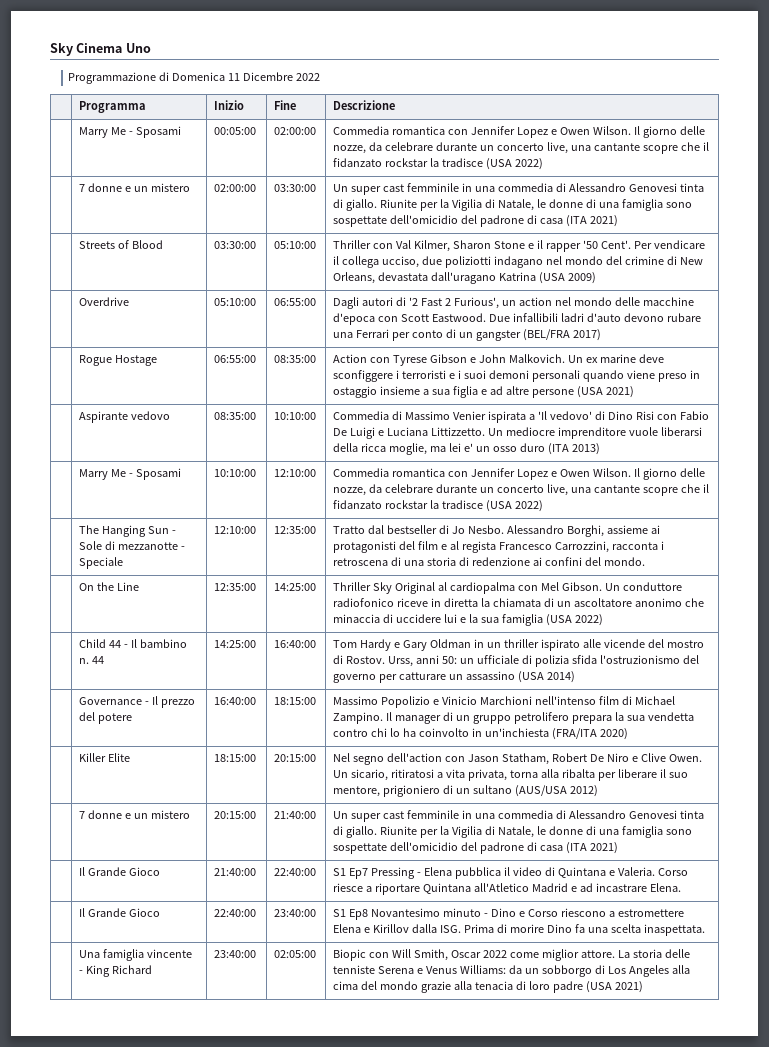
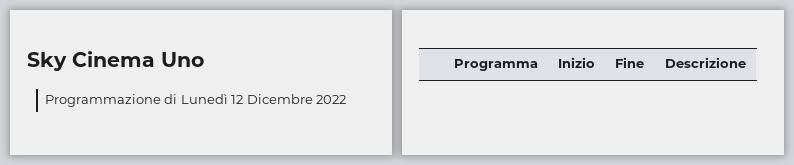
[172,72,241,81] Domenica 11 -> [180,94,244,104] Lunedì 12
[79,126,182,138] [214,127,257,135] [274,127,317,135] [333,126,705,138] [333,142,709,154] [333,158,544,170] [79,183,191,192] [214,184,257,192] [274,184,317,192] [333,183,704,195] [333,199,692,211] [333,215,618,227] [79,240,164,249] [214,241,257,249] [274,241,317,249] [333,240,705,252] [333,256,703,268] [333,272,597,284] [79,297,130,306] [214,298,257,306] [274,298,317,306] [333,297,694,309] [333,313,701,325] [333,329,601,341] [79,355,158,366] [214,355,257,363] [274,355,317,363] [333,354,664,366] [333,370,700,382] [333,386,634,398] [79,411,171,423] [214,412,257,420] [274,412,317,420] [333,411,709,423] [333,427,702,439] [333,443,600,455] [79,468,182,480] [214,469,257,477] [274,469,317,477] [333,468,705,480] [333,484,709,496] [333,500,544,512] [79,525,177,537] [79,541,186,550] [79,557,124,569] [214,526,257,534] [274,526,317,534] [333,525,660,537] [333,541,664,553] [333,557,645,566] [79,582,140,591] [214,583,257,591] [274,583,317,591] [333,582,682,594] [333,598,704,607] [333,614,603,626] [79,639,188,648] [79,656,105,664] [214,640,257,648] [274,640,317,648] [333,639,704,651] [333,655,699,667] [333,671,575,683] [79,696,196,708] [79,712,133,724] [214,697,257,705] [274,697,317,705] [333,696,675,708] [333,712,694,724] [333,728,628,740] [79,753,131,762] [214,754,257,762] [274,754,317,762] [333,753,702,765] [333,769,688,781] [333,785,598,797] [79,810,191,819] [214,811,257,819] [274,811,317,819] [333,810,704,822] [333,826,692,838] [333,842,618,854] [79,867,161,876] [214,868,257,876] [274,868,317,876] [333,867,688,879] [333,883,681,895] [79,908,161,917] [214,909,257,917] [274,909,317,917] [333,908,684,920] [333,924,705,936] [79,949,193,961] [79,965,153,977] [214,950,257,958] [274,950,317,958] [333,949,690,961] [333,965,690,977] [333,981,643,993] // | Marry Me - Sposami | 00:05:00 | 02:00:00 | Commedia romantica con Jennifer Lopez e Owen Wilson. Il giorno delle nozze, da celebrare durante un concerto live, una cantante scopre che il fidanzato rockstar la tradisce (USA 2022) // | 7 donne e un mistero | 02:00:00 | 03:30:00 | Un super cast femminile in una commedia di Alessandro Genovesi tinta di giallo. Riunite per la Vigilia di Natale, le donne di una famiglia sono sospettate dell'omicidio del padrone di casa (ITA 2021) // | Streets of Blood | 03:30:00 | 05:10:00 | Thriller con Val Kilmer, Sharon Stone e il rapper '50 Cent'. Per vendicare il collega ucciso, due poliziotti indagano nel mondo del crimine di New Orleans, devastata dall'uragano Katrina (USA 2009) // | Overdrive | 05:10:00 | 06:55:00 | Dagli autori di '2 Fast 2 Furious', un action nel mondo delle macchine d'epoca con Scott Eastwood. Due infallibili ladri d'auto devono rubare una Ferrari per conto di un gangster (BEL/FRA 2017) // | Rogue Hostage | 06:55:00 | 08:35:00 | Action con Tyrese Gibson e John Malkovich. Un ex marine deve sconfiggere i terroristi e i suoi demoni personali quando viene preso in ostaggio insieme a sua figlia e ad altre persone (USA 2021) // | Aspirante vedovo | 08:35:00 | 10:10:00 | Commedia di Massimo Venier ispirata a 'Il vedovo' di Dino Risi con Fabio De Luigi e Luciana Littizzetto. Un mediocre imprenditore vuole liberarsi della ricca moglie, ma lei e' un osso duro (ITA 2013) // | Marry Me - Sposami | 10:10:00 | 12:10:00 | Commedia romantica con Jennifer Lopez e Owen Wilson. Il giorno delle nozze, da celebrare durante un concerto live, una cantante scopre che il fidanzato rockstar la tradisce (USA 2022) // | The Hanging Sun - Sole di mezzanotte - Speciale | 12:10:00 | 12:35:00 | Tratto dal bestseller di Jo Nesbo. Alessandro Borghi, assieme ai protagonisti del film e al regista Francesco Carrozzini, racconta i retroscena di una storia di redenzione ai confini del mondo. // | On the Line | 12:35:00 | 14:25:00 | Thriller Sky Original al cardiopalma con Mel Gibson. Un conduttore radiofonico riceve in diretta la chiamata di un ascoltatore anonimo che minaccia di uccidere lui e la sua famiglia (USA 2022) // | Child 44 - Il bambino n. 44 | 14:25:00 | 16:40:00 | Tom Hardy e Gary Oldman in un thriller ispirato alle vicende del mostro di Rostov. Urss, anni 50: un ufficiale di polizia sfida l'ostruzionismo del governo per catturare un assassino (USA 2014) // | Governance - Il prezzo del potere | 16:40:00 | 18:15:00 | Massimo Popolizio e Vinicio Marchioni nell'intenso film di Michael Zampino. Il manager di un gruppo petrolifero prepara la sua vendetta contro chi lo ha coinvolto in un'inchiesta (FRA/ITA 2020) // | Killer Elite | 18:15:00 | 20:15:00 | Nel segno dell'action con Jason Statham, Robert De Niro e Clive Owen. Un sicario, ritiratosi a vita privata, torna alla ribalta per liberare il suo mentore, prigioniero di un sultano (AUS/USA 2012) // | 7 donne e un mistero | 20:15:00 | 21:40:00 | Un super cast femminile in una commedia di Alessandro Genovesi tinta di giallo. Riunite per la Vigilia di Natale, le donne di una famiglia sono sospettate dell'omicidio del padrone di casa (ITA 2021) // | Il Grande Gioco | 21:40:00 | 22:40:00 | S1 Ep7 Pressing - Elena pubblica il video di Quintana e Valeria. Corso riesce a riportare Quintana all'Atletico Madrid e ad incastrare Elena. // | Il Grande Gioco | 22:40:00 | 23:40:00 | S1 Ep8 Novantesimo minuto - Dino e Corso riescono a estromettere Elena e Kirillov dalla ISG. Prima di morire Dino fa una scelta inaspettata. // | Una famiglia vincente - King Richard | 23:40:00 | 02:05:00 | Biopic con Will Smith, Oscar 2022 come miglior attore. La storia delle tenniste Serena e Venus Williams: da un sobborgo di Los Angeles alla cima del mondo grazie alla tenacia di loro padre (USA 2021) -> (746, 62) none

